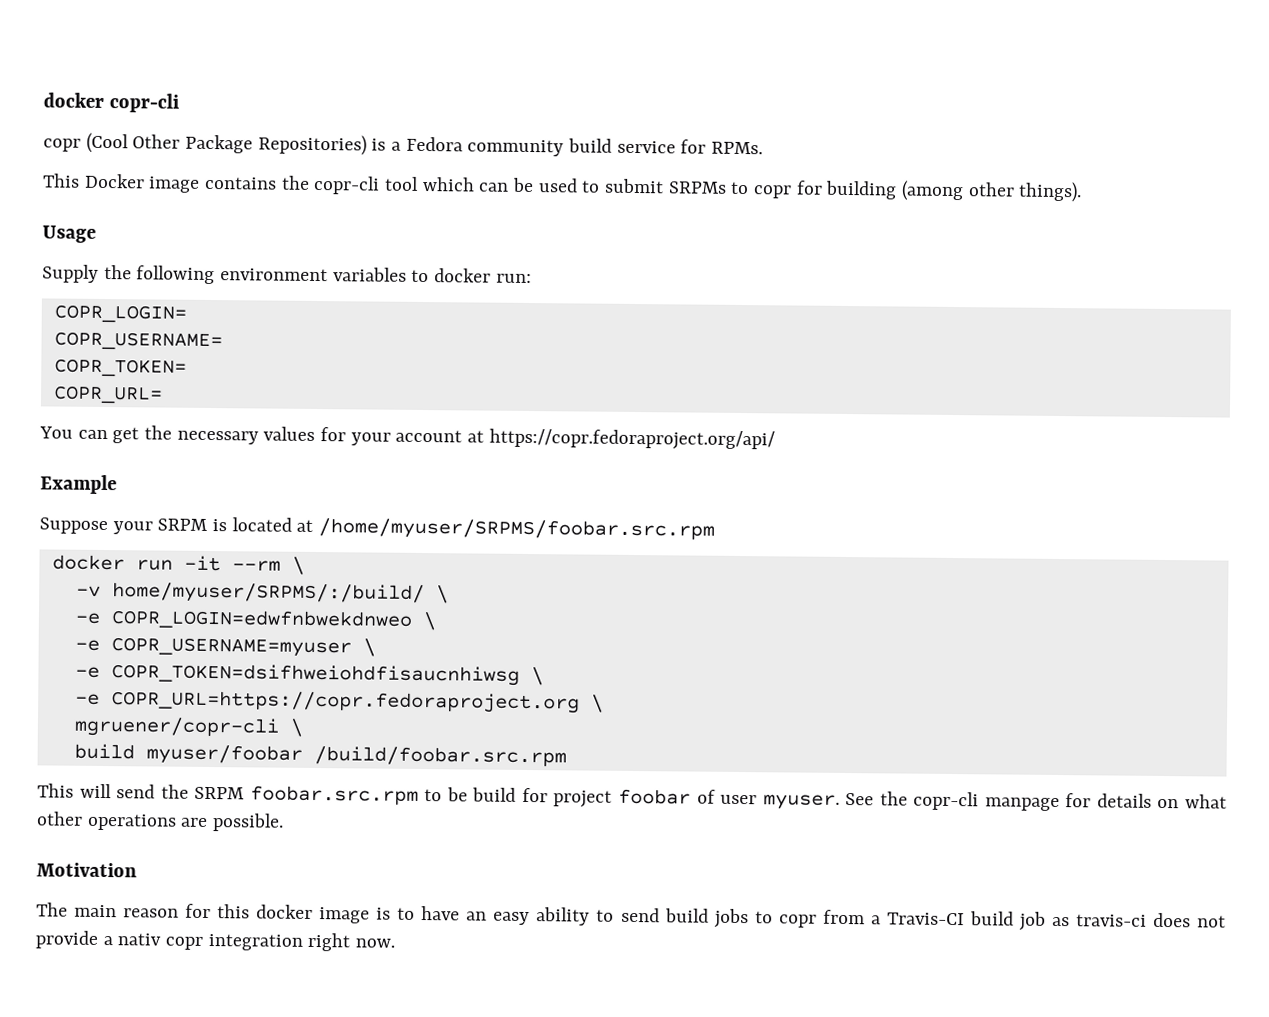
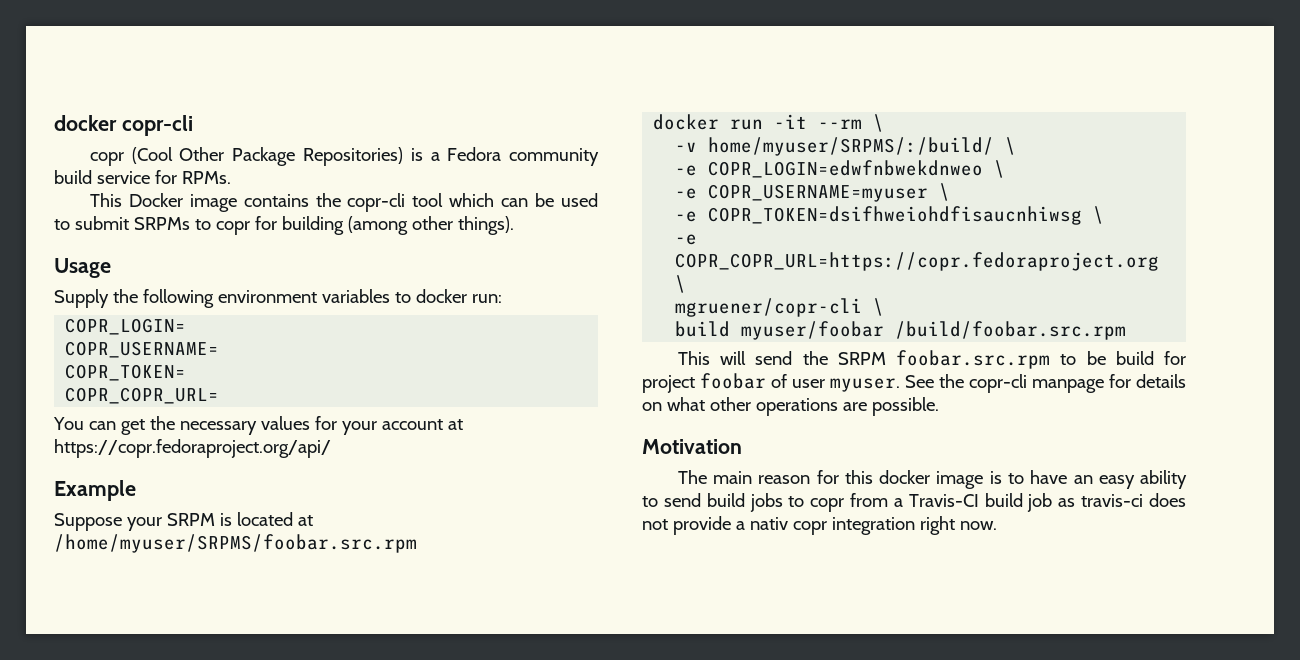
[52,385,163,404] COPR_URL= -> [65,387,220,404] COPR_COPR_URL=
[110,690,580,714] COPR_URL=https://copr.fedoraproject.org -> [675,252,1160,271] COPR_COPR_URL=https://copr.fedoraproject.org

